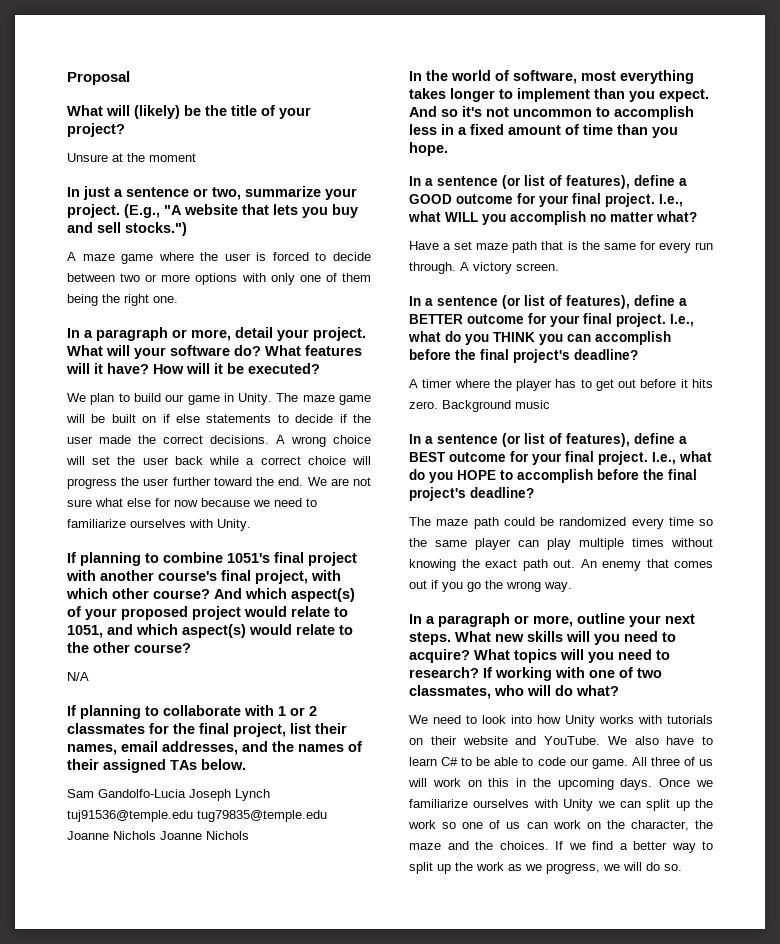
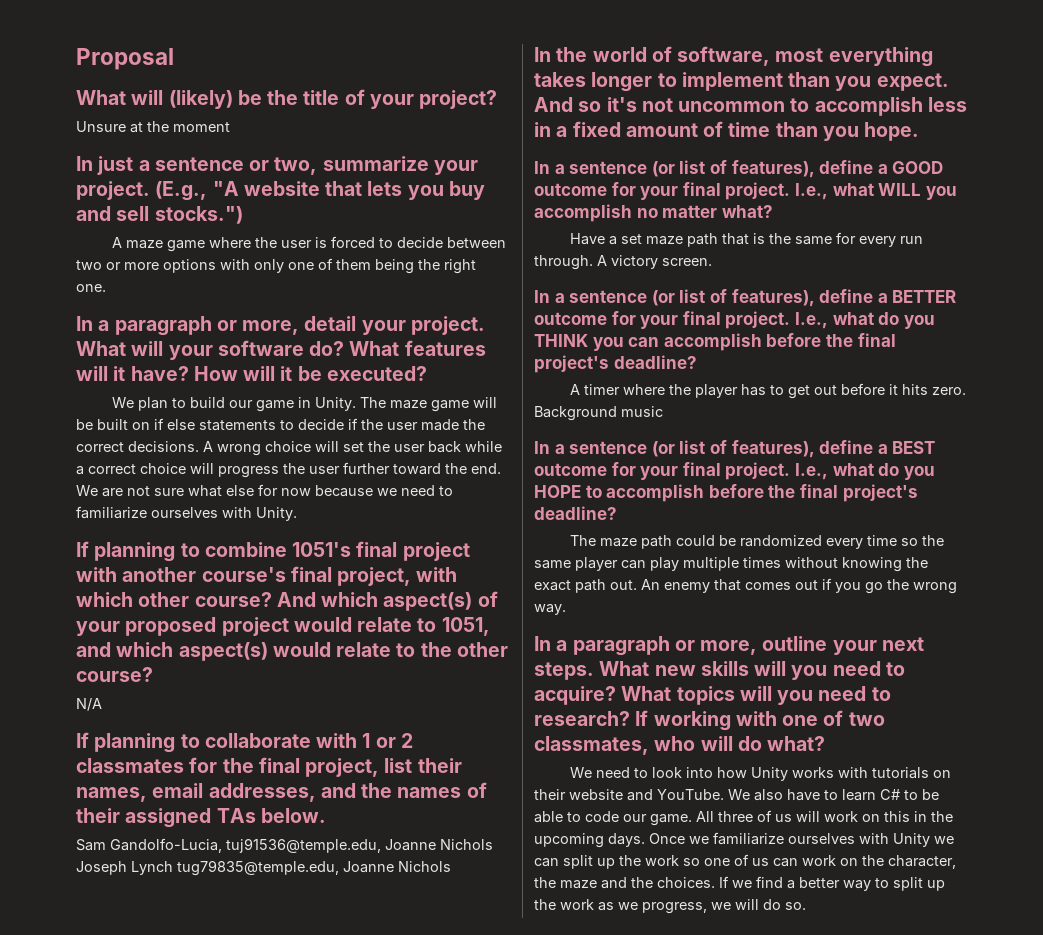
[98,789,270,801] [67,810,327,822] [67,831,156,840] Gandolfo-Lucia Joseph Lynch tuj91536@temple.edu tug79835@temple.edu Joanne Nichols -> [110,838,493,853] [76,860,339,876] Gandolfo-Lucia, tuj91536@temple.edu, Joanne Nichols Joseph Lynch tug79835@temple.edu,

